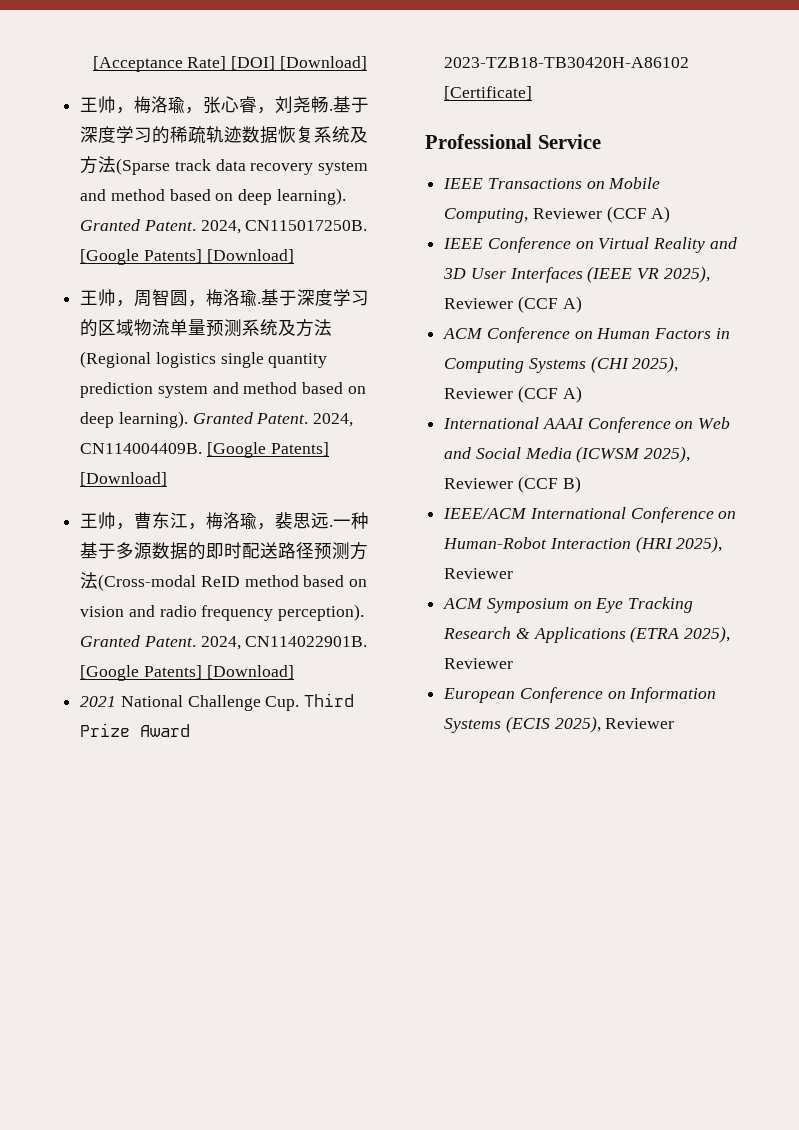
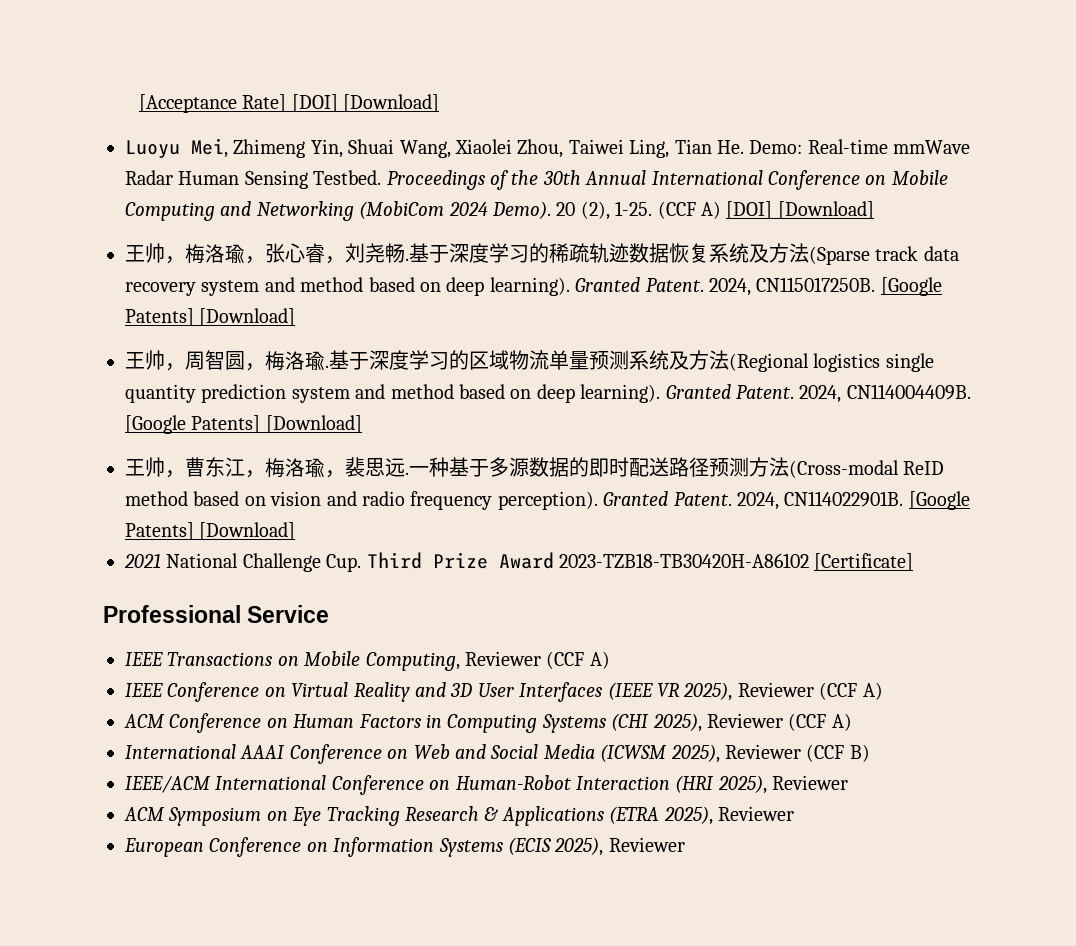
(367, 63) none -> [125,138,971,158] [125,170,948,190] [125,201,874,221] // Luoyu Mei, Zhimeng Yin, Shuai Wang, Xiaolei Zhou, Taiwei Ling, Tian He. Demo: Real-time mmWave Radar Human Sensing Testbed. Proceedings of the 30th Annual International Conference on Mobile Computing and Networking (MobiCom 2024 Demo). 20 (2), 1-25. (CCF A) [DOI] [Download]

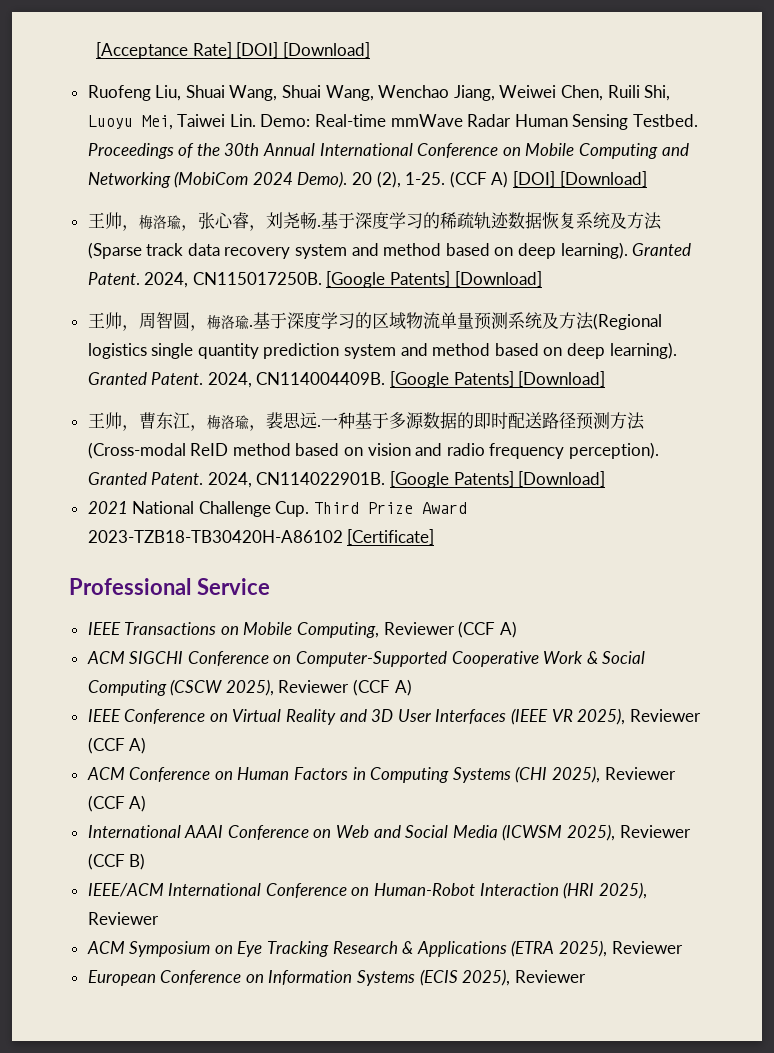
[125,138,744,158] Luoyu Mei, Zhimeng Yin, Shuai Wang, Xiaolei Zhou, Taiwei Ling, Tian He. -> [87,85,671,101] [87,114,256,130] Ruofeng Liu, Shuai Wang, Shuai Wang, Wenchao Jiang, Weiwei Chen, Ruili Shi, Luoyu Mei, Taiwei Lin.
(610, 660) none -> [86,651,646,667] [87,679,412,696] // ACM SIGCHI Conference on Computer-Supported Cooperative Work & Social Computing (CSCW 2025), Reviewer (CCF A)

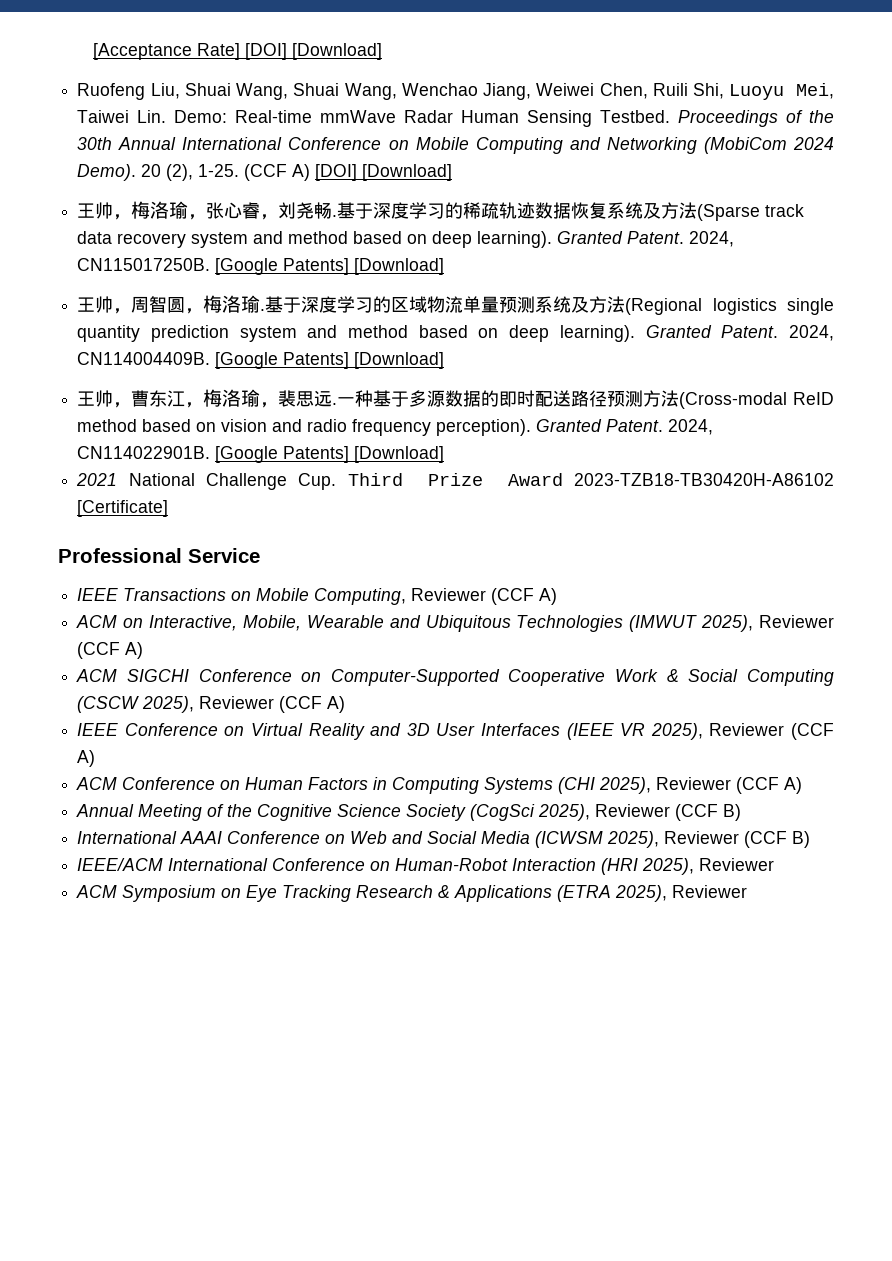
(517, 629) none -> [76,615,834,632] [77,642,144,659] // ACM on Interactive, Mobile, Wearable and Ubiquitous Technologies (IMWUT 2025), Reviewer (CCF A)
(147, 803) none -> [76,804,742,821] // Annual Meeting of the Cognitive Science Society (CogSci 2025), Reviewer (CCF B)
[87,969,586,986] // European Conference on Information Systems (ECIS 2025), Reviewer -> (748, 891) none

